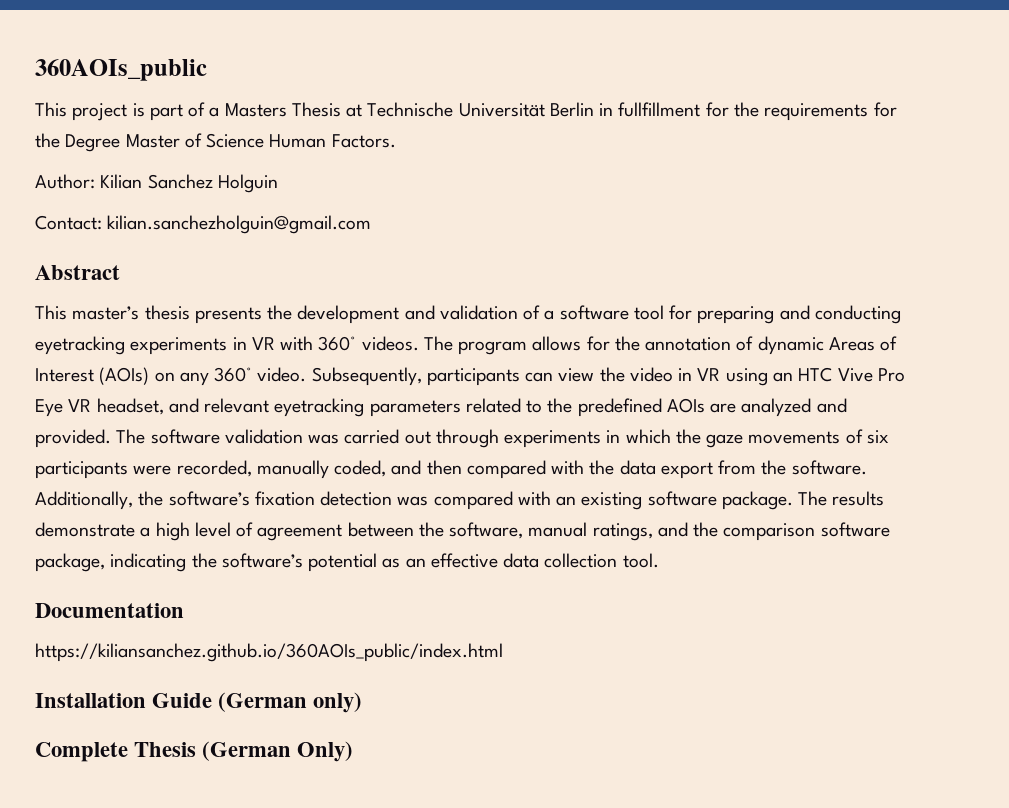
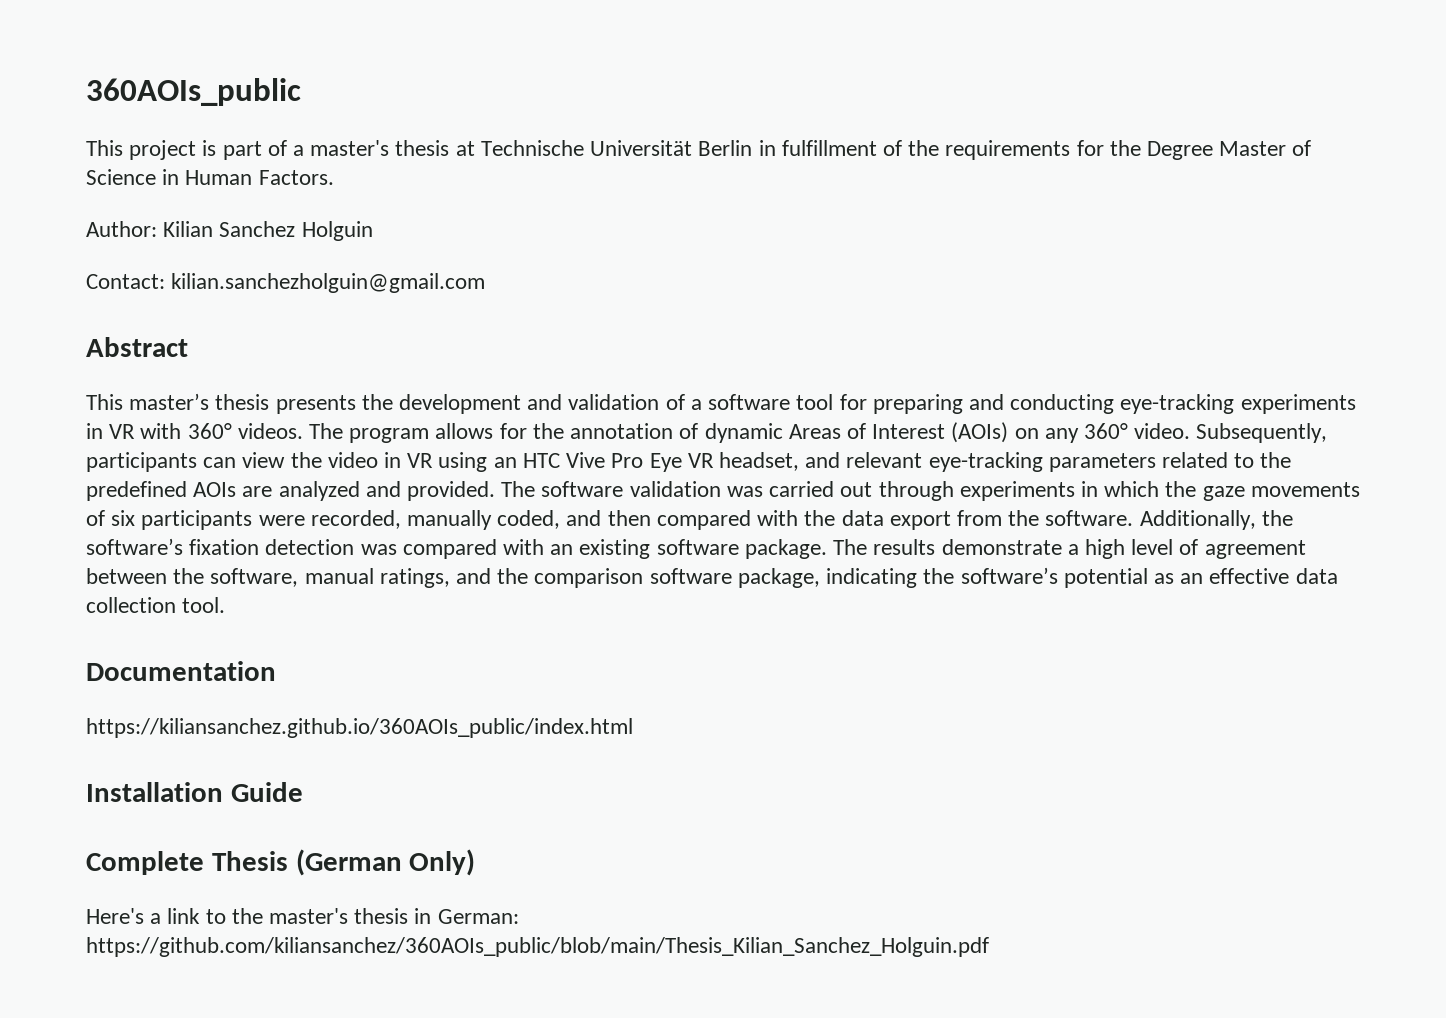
[224,102,341,117] Masters Thesis -> [310,140,450,156] master's thesis
[618,102,729,117] fullfillment for -> [781,140,902,156] fulfillment of
(265, 140) none -> [162,169,180,185] in
[35,336,125,355] eyetracking -> [1120,394,1235,414] eye-tracking
[274,398,365,417] eyetracking -> [928,452,1043,472] eye-tracking
[218,692,363,713] (German only) -> (303, 792) none
(354, 751) none -> [86,908,519,924] [86,937,989,957] // Here's a link to the master's thesis in German: https://github.com/kiliansanchez/360AOIs_public/blob/main/Thesis_Kilian_Sanchez_Holguin.pdf

